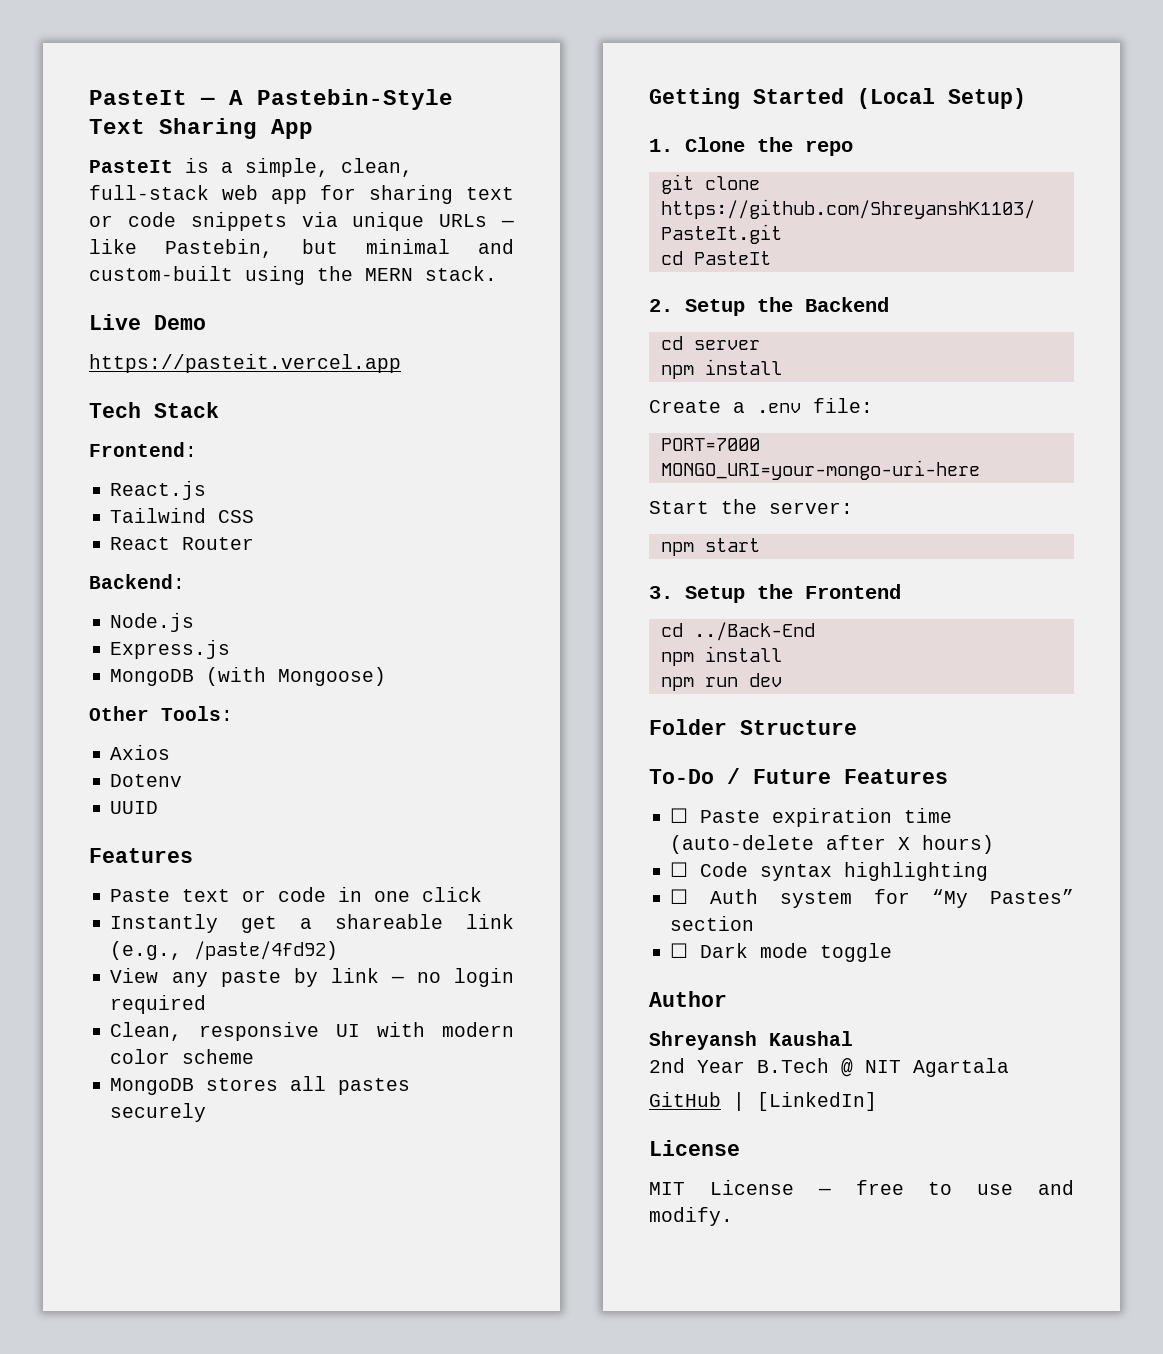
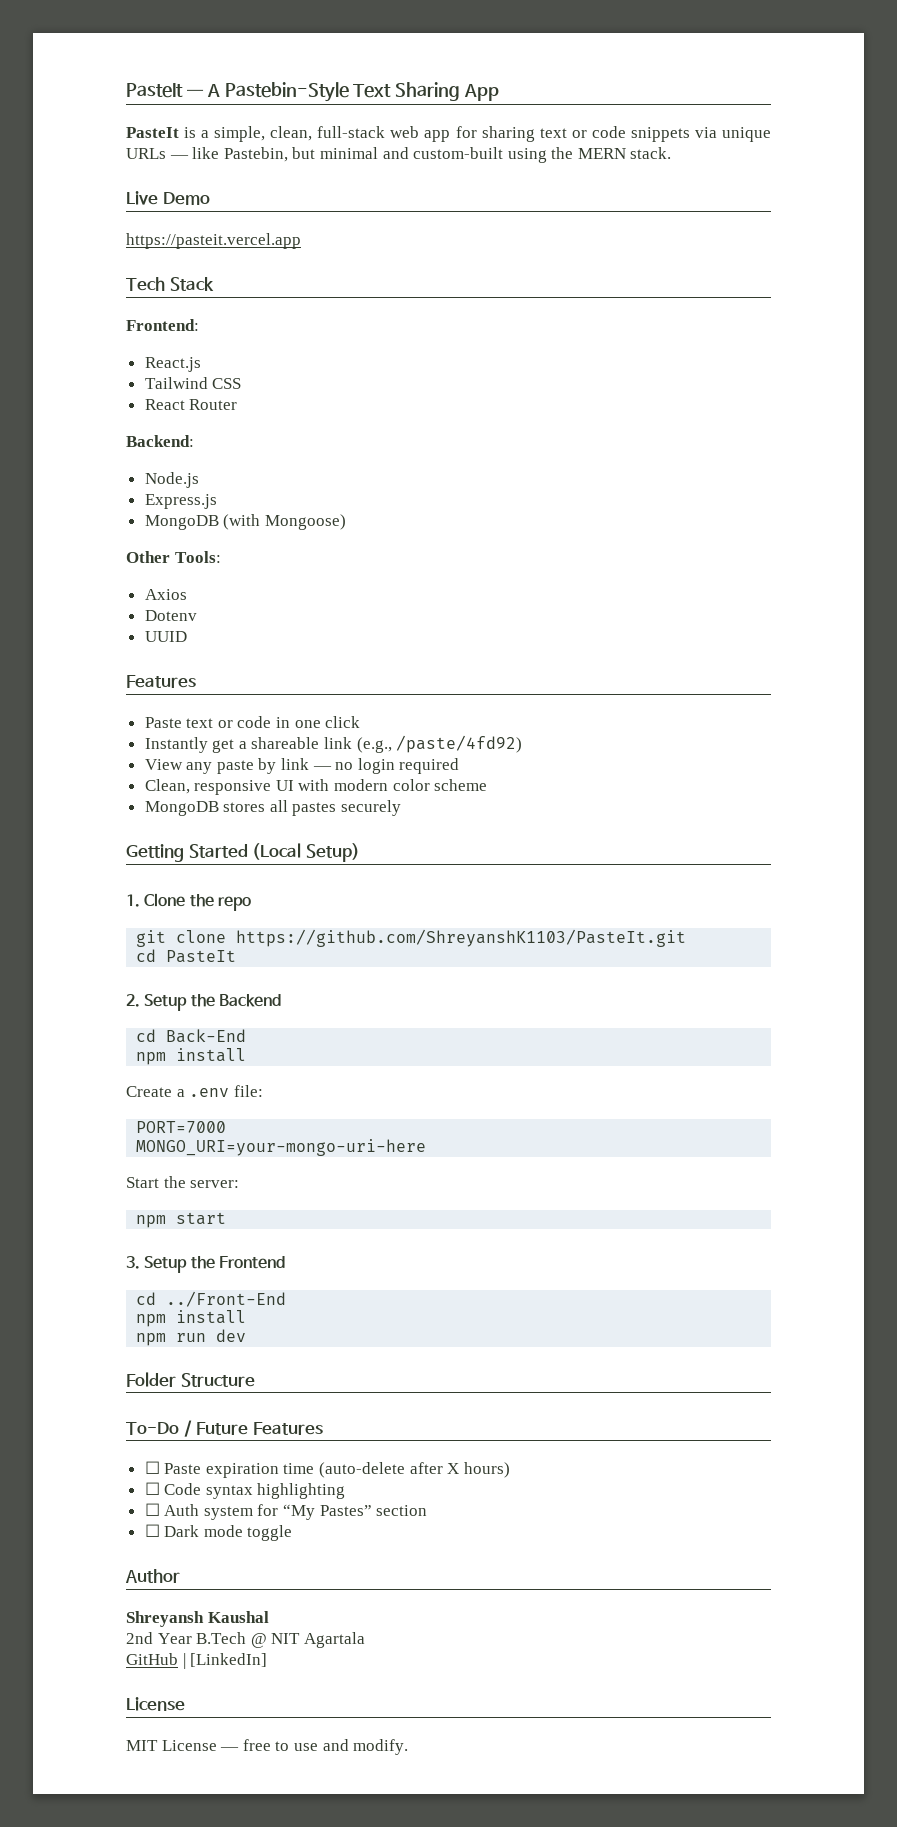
[693,340,760,350] server -> [166,1029,247,1043] Back-End
[693,622,815,641] ../Back-End -> [166,1291,287,1307] ../Front-End

